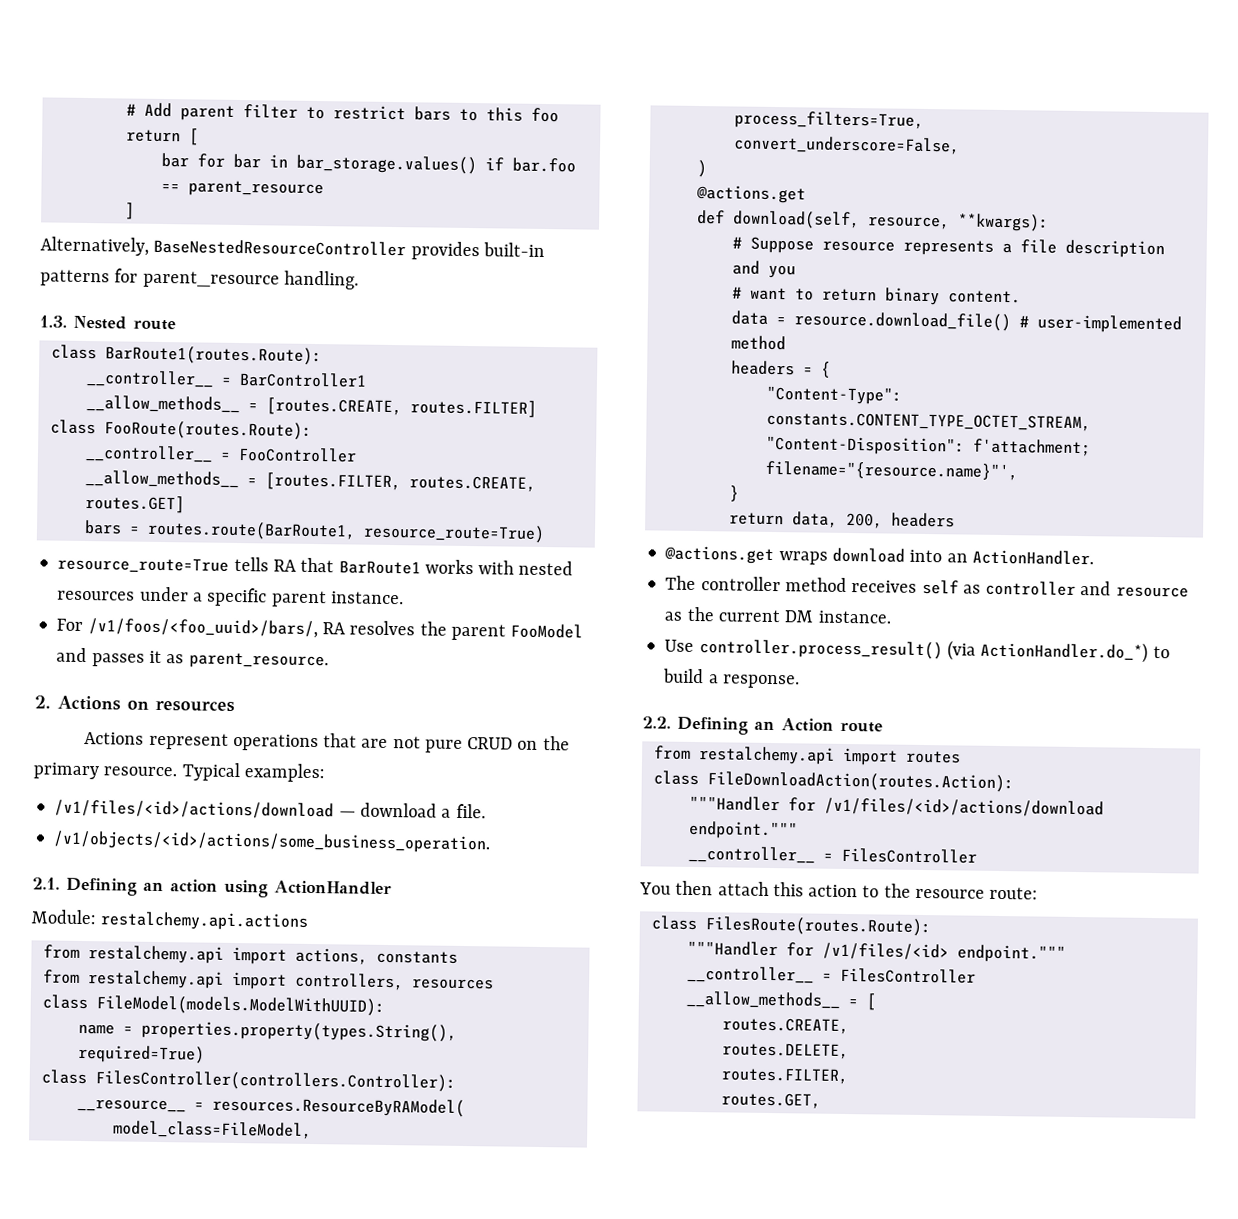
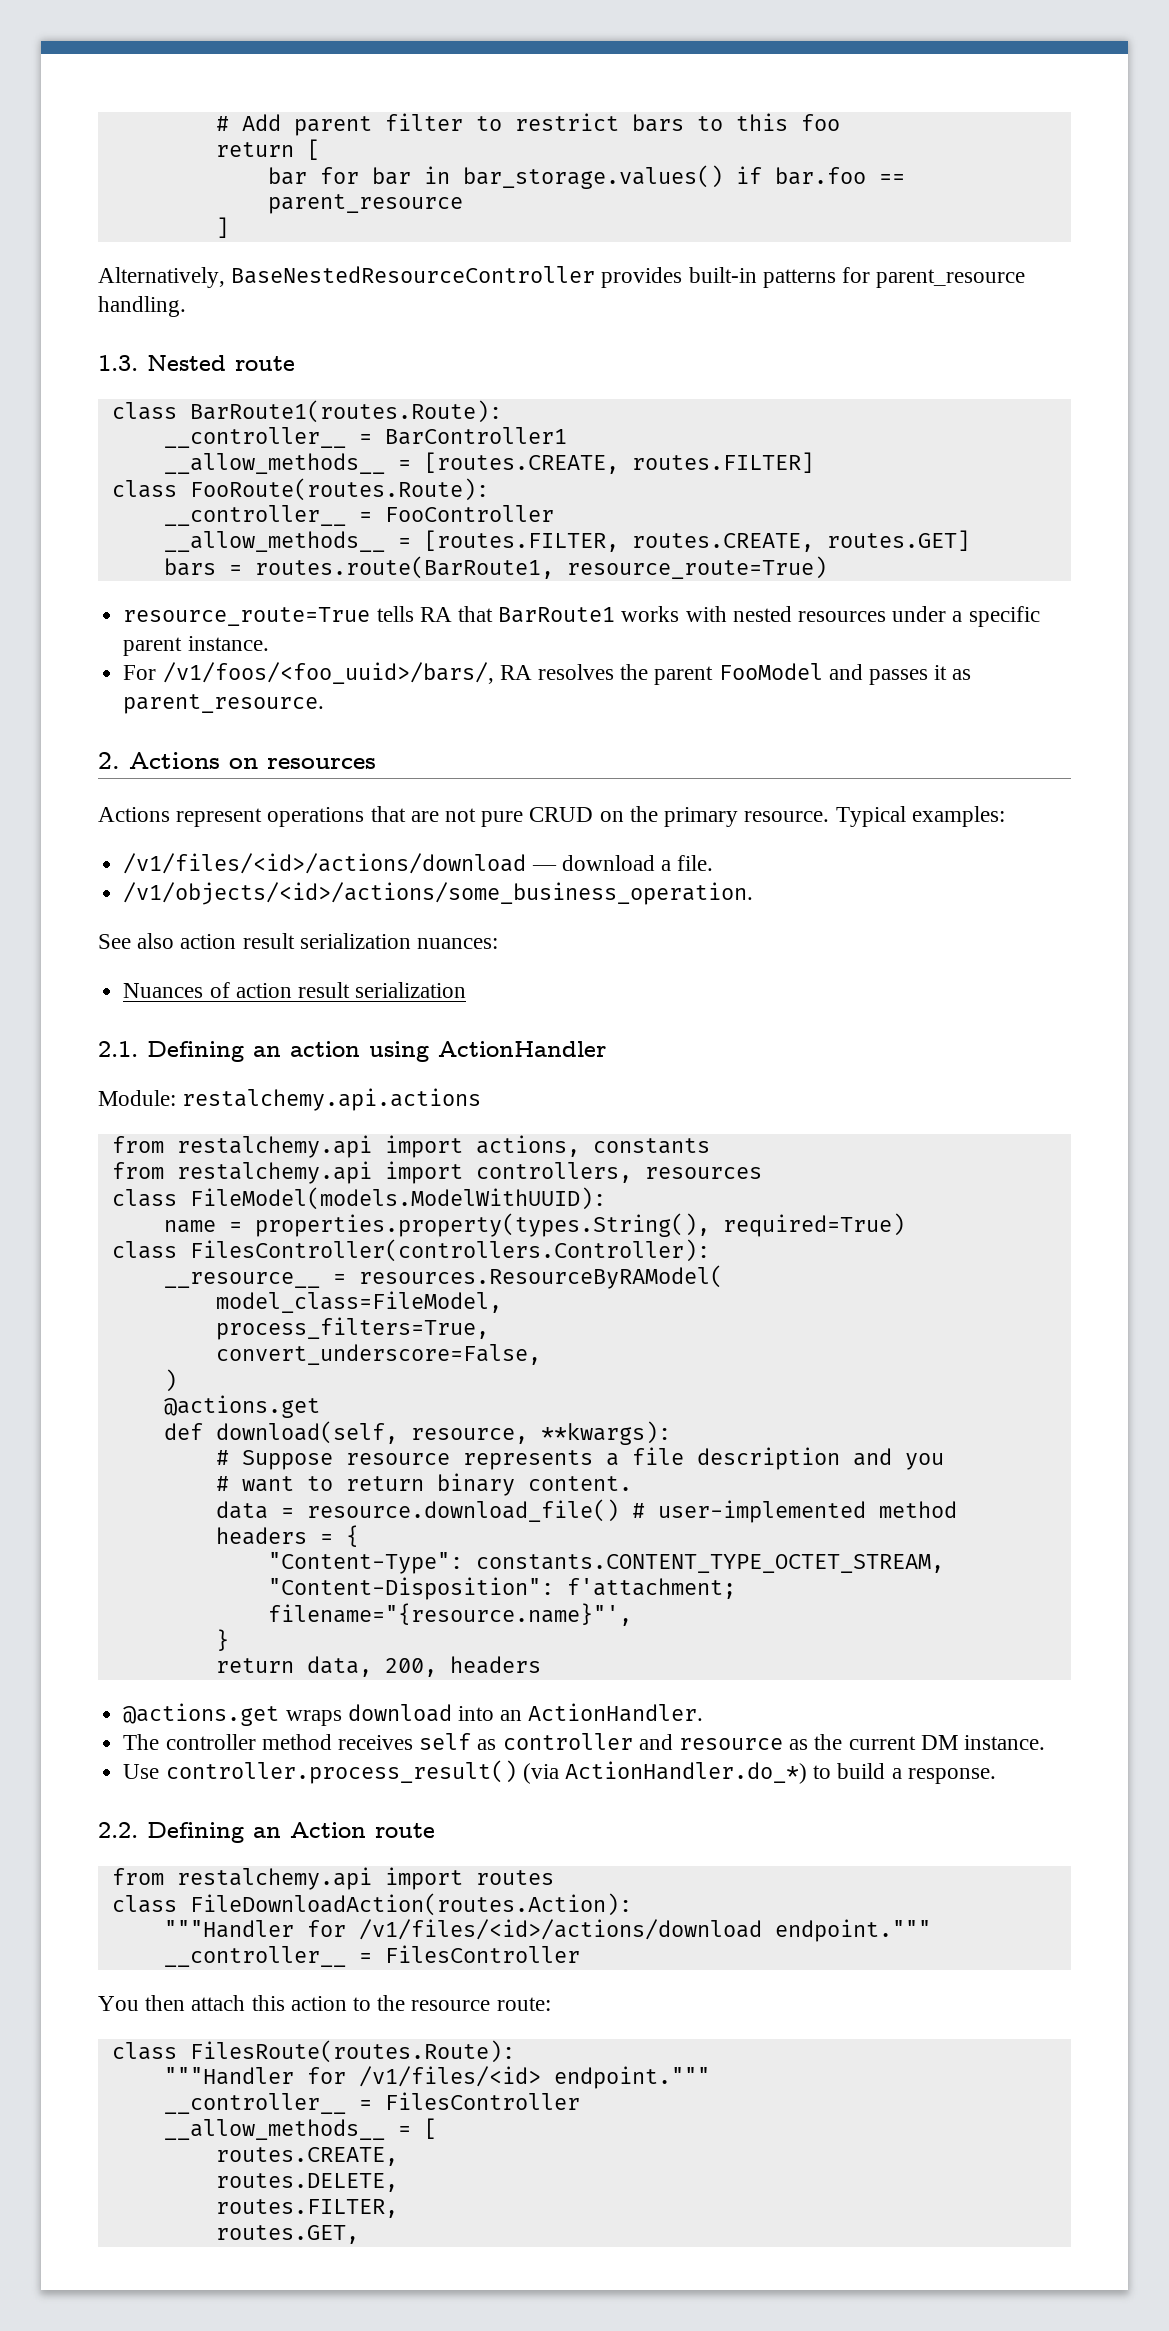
(492, 842) none -> [98,933,499,949] [123,982,467,998] // See also action result serialization nuances: // Nuances of action result serialization

